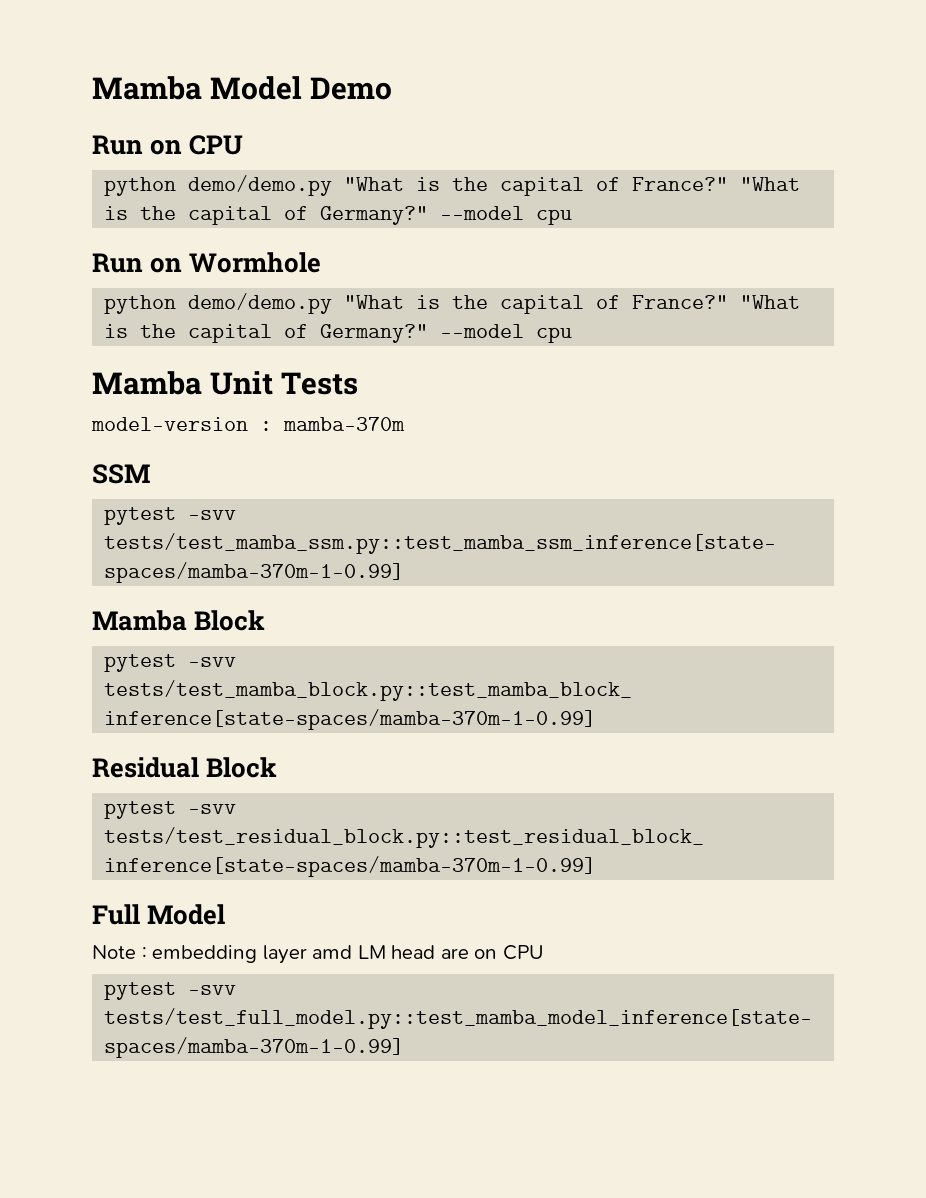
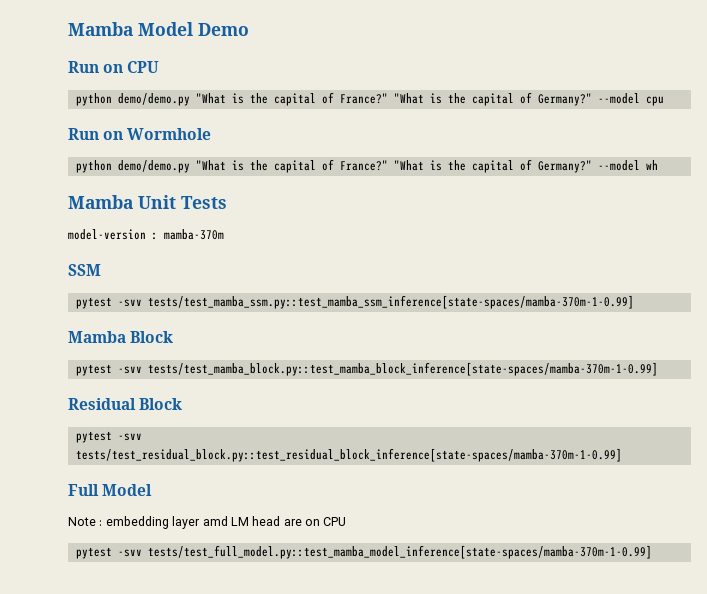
[536,327,573,343] cpu -> [645,160,658,170] wh

